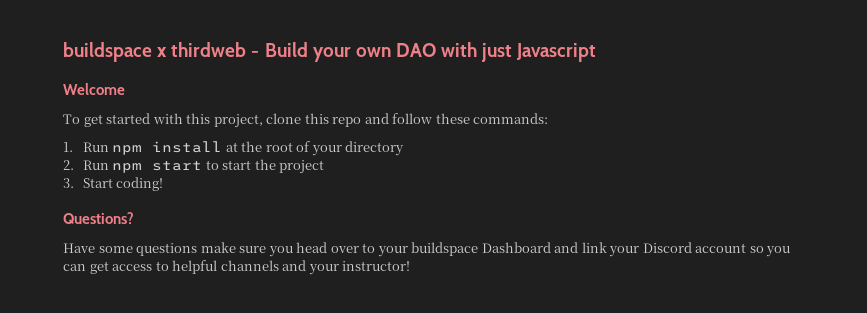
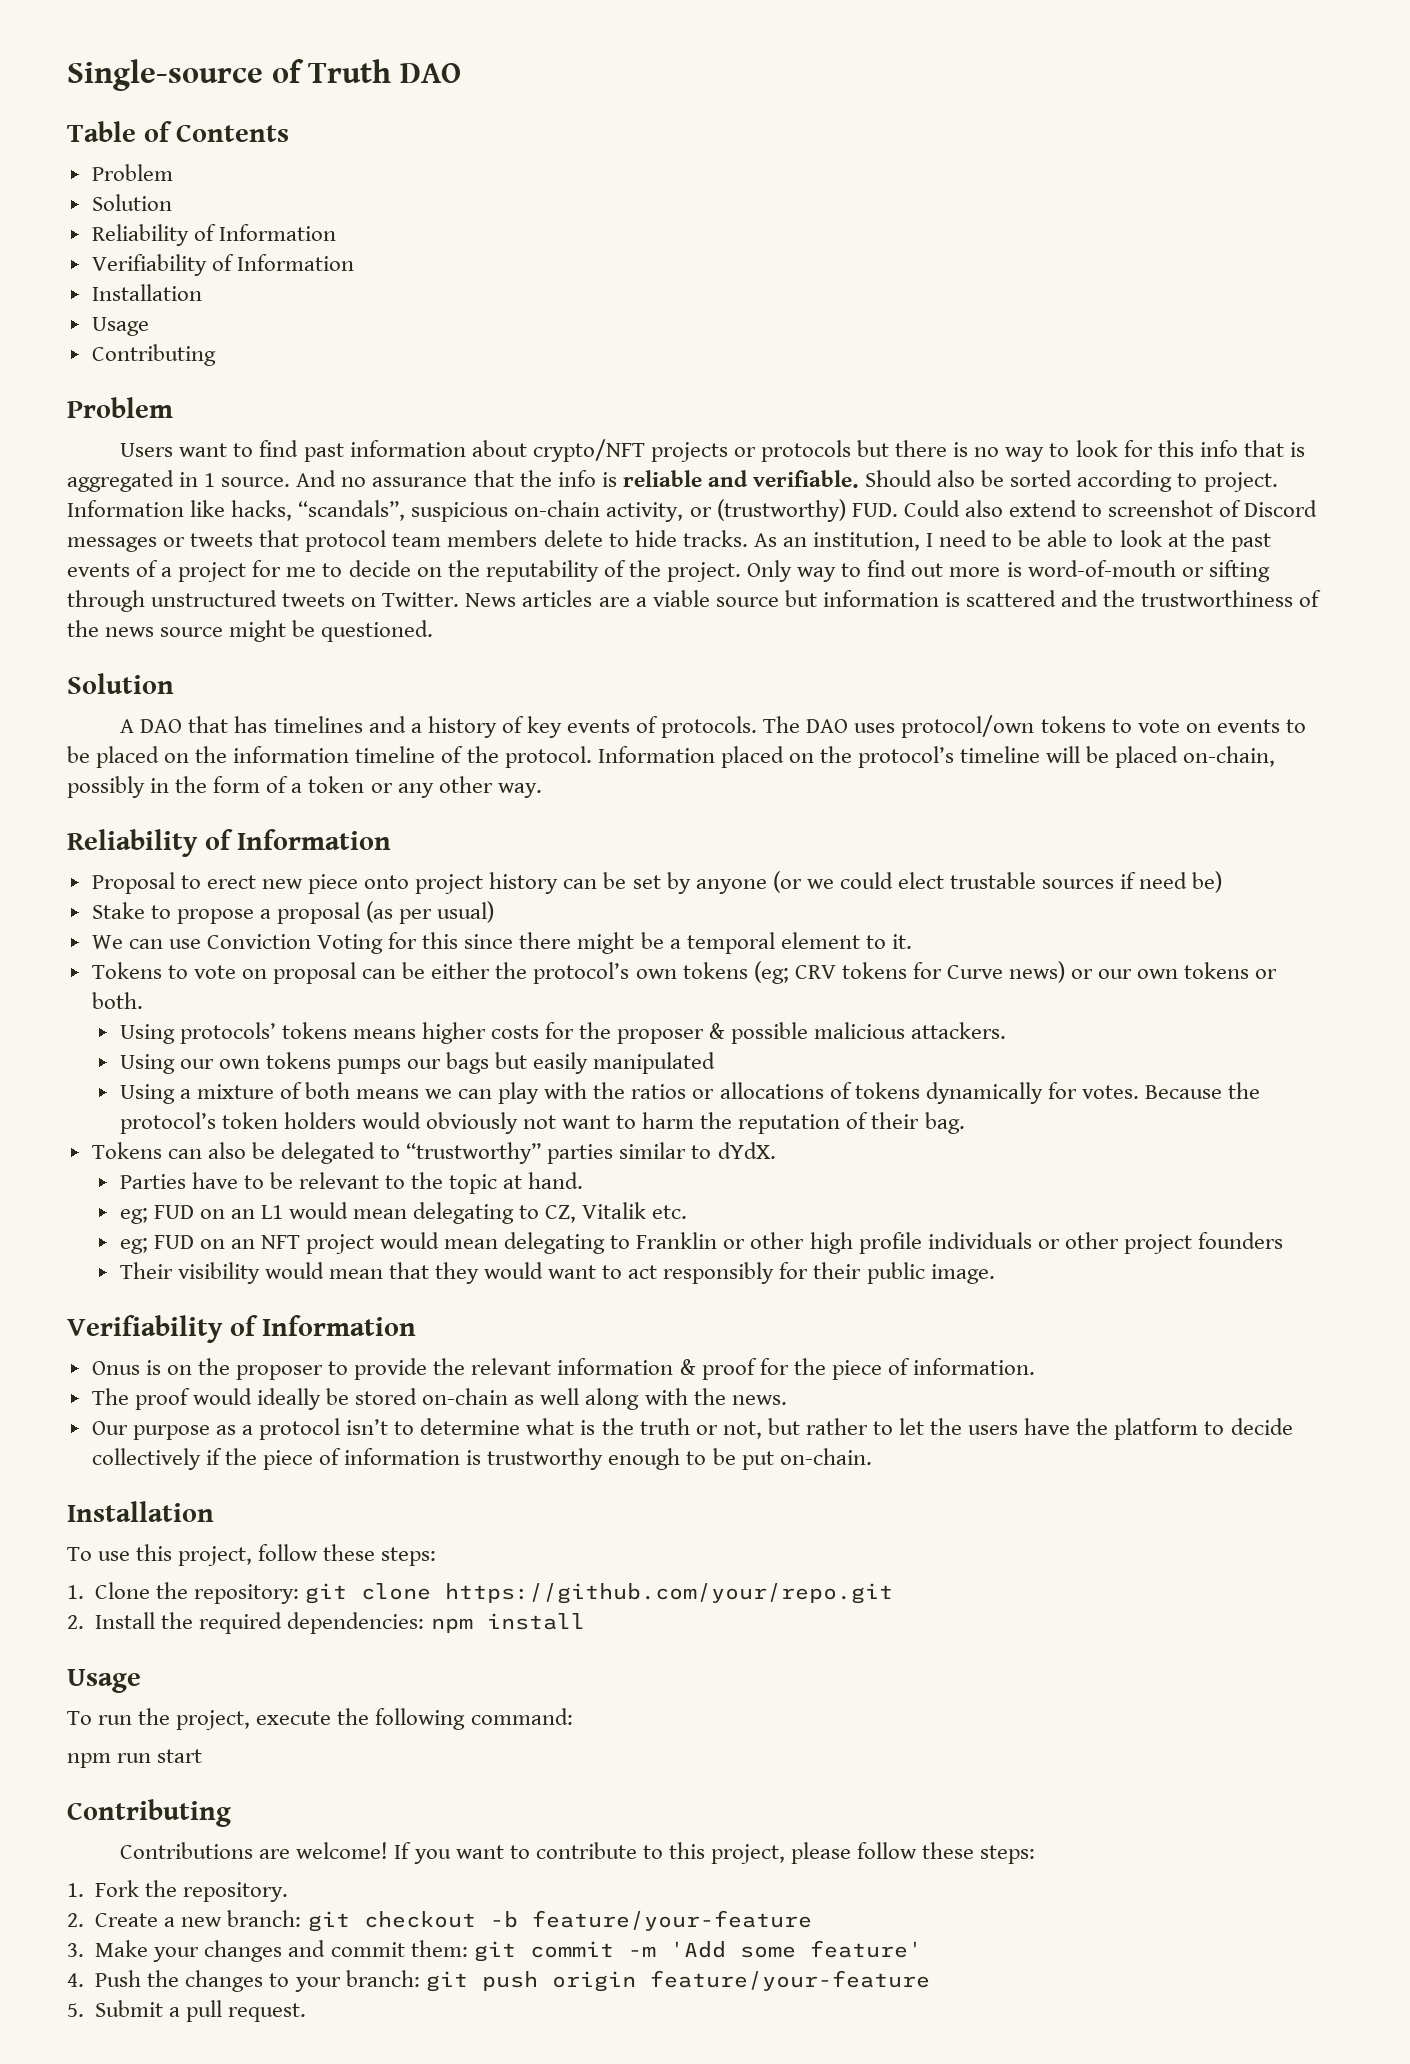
[63,42,597,62] [63,83,125,95] [63,113,549,128] [63,141,405,156] [63,159,325,174] [63,177,164,191] [63,212,134,224] [63,242,791,257] [63,260,411,275] buildspace x thirdweb - Build your own DAO with just Javascript // Welcome // To get started with this project, clone this repo and follow these commands: // 1. Run npm install at the root of your directory // 2. Run npm start to start the project // 3. Start coding! // Questions? // Have some questions make sure you head over to your buildspace Dashboard and link your Discord account so you can get access to helpful channels and your instructor! -> [67,59,461,91] [67,121,290,142] [91,164,173,181] [91,194,172,211] [91,224,336,246] [91,254,354,276] [91,284,202,301] [91,317,149,336] [91,344,216,366] [67,397,173,418] [120,439,1305,462] [67,470,1278,492] [67,499,1318,522] [67,530,1271,552] [67,560,1270,582] [67,590,1322,612] [67,620,434,642] [67,673,174,694] [120,715,1306,738] [67,746,1276,768] [67,776,542,798] [67,829,392,857] [91,871,1223,894] [91,901,495,924] [91,932,912,954] [91,961,1278,984] [91,992,143,1009] [119,1022,1007,1044] [119,1052,716,1074] [119,1082,1261,1104] [119,1112,965,1134] [91,1142,776,1164] [119,1172,584,1194] [119,1202,688,1224] [119,1232,1283,1254] [119,1262,995,1284] [67,1315,417,1343] [91,1358,1035,1380] [91,1388,787,1410] [91,1418,1293,1440] [91,1448,872,1470] [67,1501,214,1522] [67,1544,437,1566] [67,1582,894,1604] [67,1612,585,1634] [67,1669,141,1693] [67,1708,573,1730] [67,1749,203,1768] [67,1799,231,1827] [120,1842,1036,1864] [67,1880,289,1902] [67,1910,812,1932] [67,1940,922,1962] [67,1970,930,1992] [67,2000,307,2022] Single-source of Truth DAO // Table of Contents // Problem // Solution // Reliability of Information // Verifiability of Information // Installation // Usage // Contributing // Problem // Users want to find past information about crypto/NFT projects or protocols but there is no way to look for this info that is aggregated in 1 source. And no assurance that the info is reliable and verifiable. Should also be sorted according to project. Information like hacks, “scandals”, suspicious on-chain activity, or (trustworthy) FUD. Could also extend to screenshot of Discord messages or tweets that protocol team members delete to hide tracks. As an institution, I need to be able to look at the past events of a project for me to decide on the reputability of the project. Only way to find out more is word-of-mouth or sifting through unstructured tweets on Twitter. News articles are a viable source but information is scattered and the trustworthiness of the news source might be questioned. // Solution // A DAO that has timelines and a history of key events of protocols. The DAO uses protocol/own tokens to vote on events to be placed on the information timeline of the protocol. Information placed on the protocol’s timeline will be placed on-chain, possibly in the form of a token or any other way. // Reliability of Information // Proposal to erect new piece onto project history can be set by anyone (or we could elect trustable sources if need be) // Stake to propose a proposal (as per usual) // We can use Conviction Voting for this since there might be a temporal element to it. // Tokens to vote on proposal can be either the protocol’s own tokens (eg; CRV tokens for Curve news) or our own tokens or both. // Using protocols’ tokens means higher costs for the proposer & possible malicious attackers. // Using our own tokens pumps our bags but easily manipulated // Using a mixture of both means we can play with the ratios or allocations of tokens dynamically for votes. Because the protocol’s token holders would obviously not want to harm the reputation of their bag. // Tokens can also be delegated to “trustworthy” parties similar to dYdX. // Parties have to be relevant to the topic at hand. // eg; FUD on an L1 would mean delegating to CZ, Vitalik etc. // eg; FUD on an NFT project would mean delegating to Franklin or other high profile individuals or other project founders // Their visibility would mean that they would want to act responsibly for their public image. // Verifiability of Information // Onus is on the proposer to provide the relevant information & proof for the piece of information. // The proof would ideally be stored on-chain as well along with the news. // Our purpose as a protocol isn’t to determine what is the truth or not, but rather to let the users have the platform to decide collectively if the piece of information is trustworthy enough to be put on-chain. // Installation // To use this project, follow these steps: // 1. Clone the repository: git clone https://github.com/your/repo.git // 2. Install the required dependencies: npm install // Usage // To run the project, execute the following command: // npm run start // Contributing // Contributions are welcome! If you want to contribute to this project, please follow these steps: // 1. Fork the repository. // 2. Create a new branch: git checkout -b feature/your-feature // 3. Make your changes and commit them: git commit -m 'Add some feature' // 4. Push the changes to your branch: git push origin feature/your-feature // 5. Submit a pull request.

